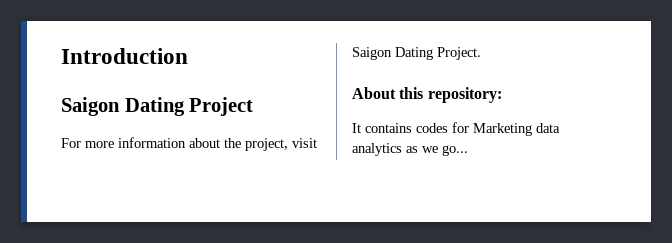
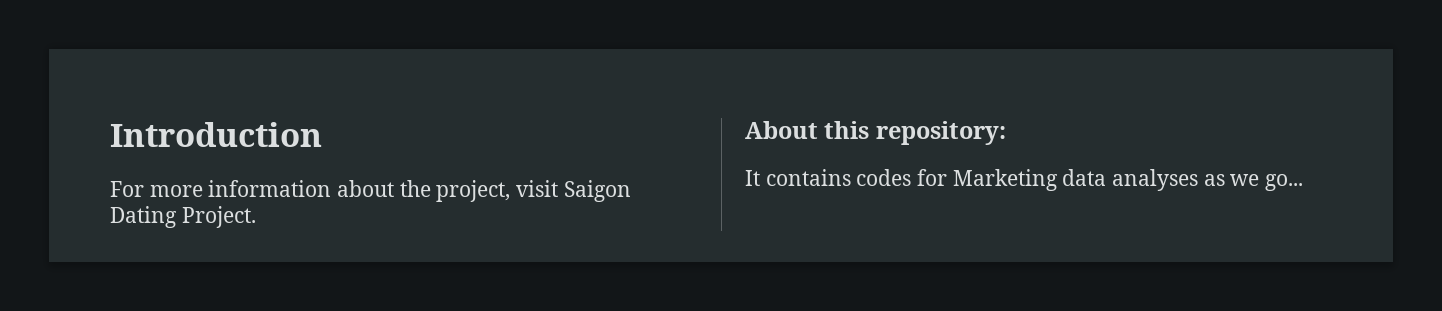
[61,97,254,116] // Saigon Dating Project -> (322, 134) none
[352,143,402,156] analytics -> [1112,169,1199,191] analyses

